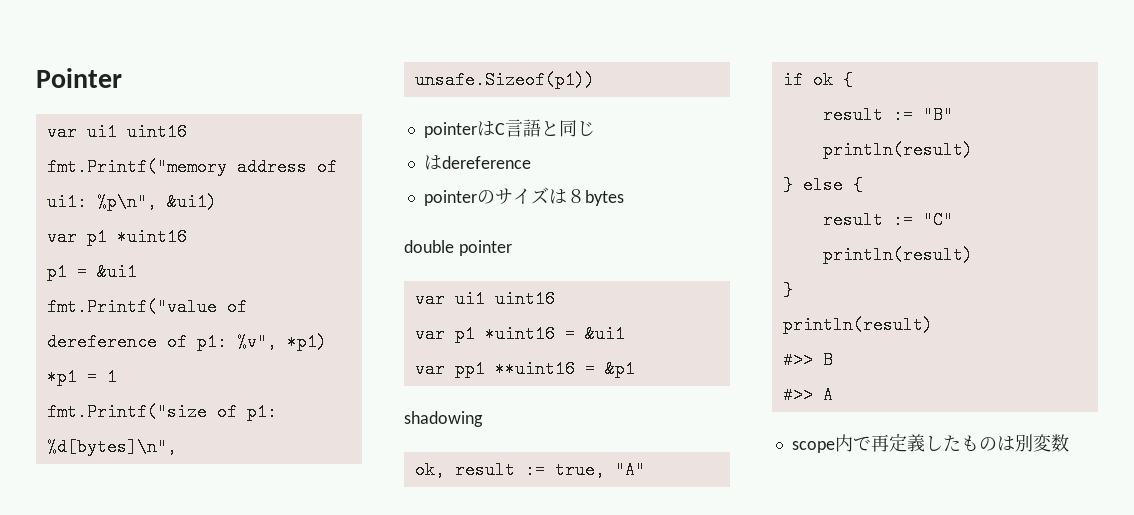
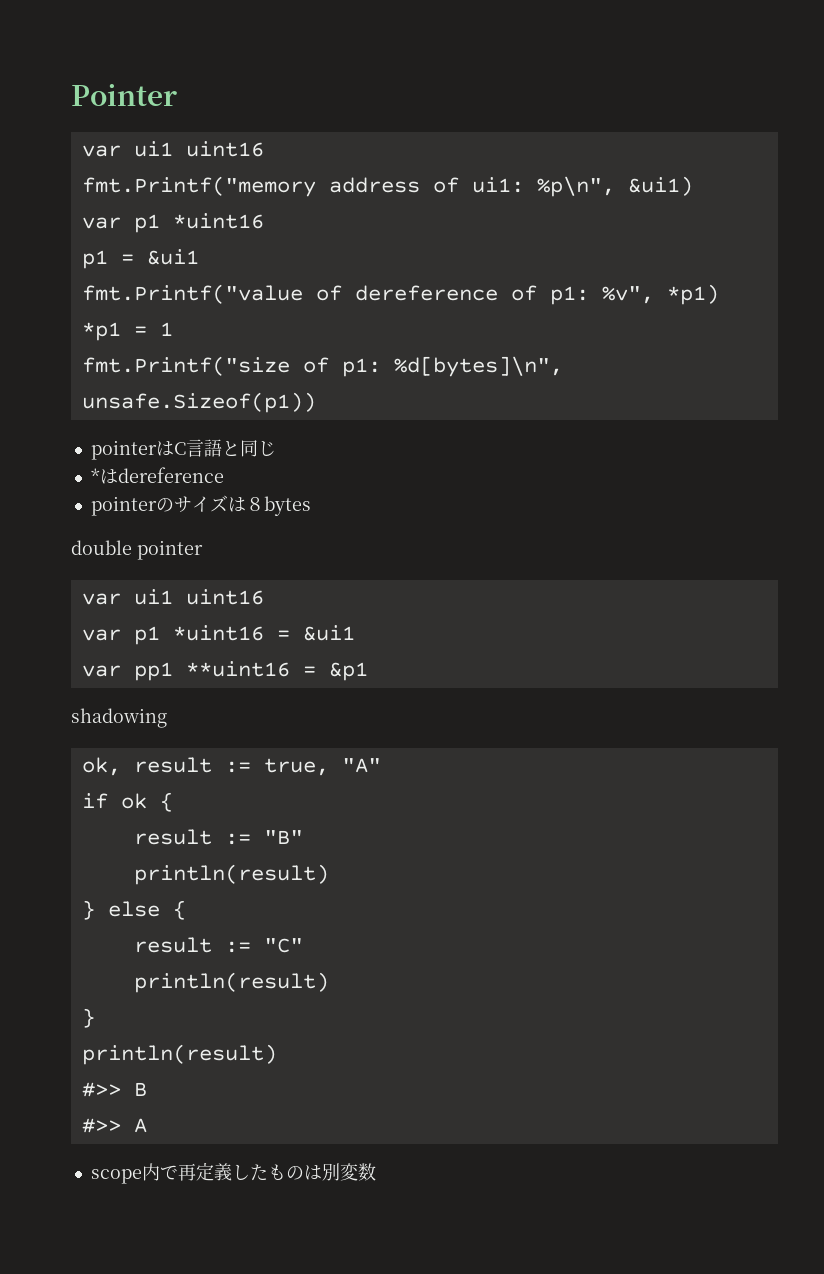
(595, 128) none -> [90,468,100,483] *

